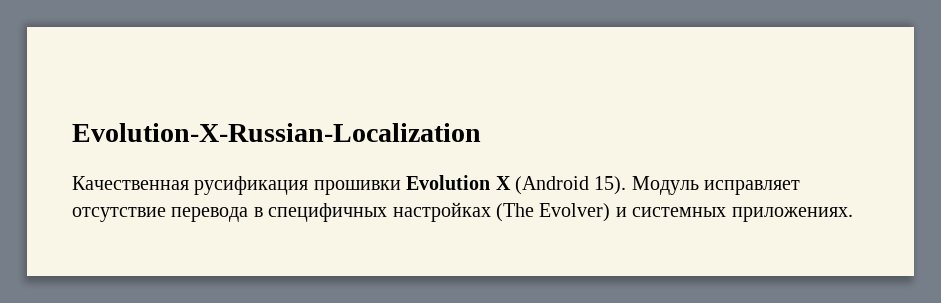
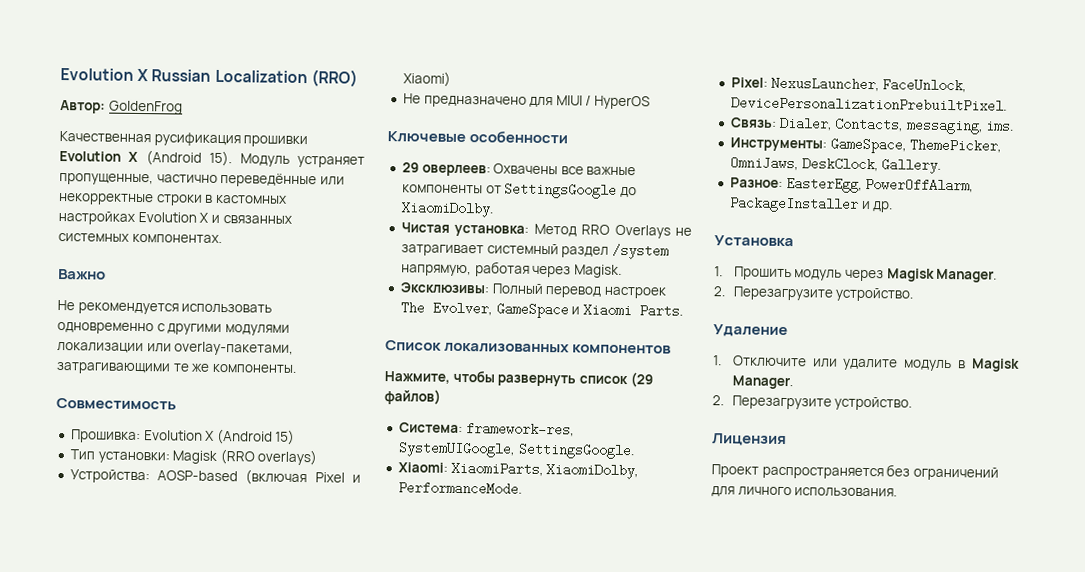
[72,123,481,142] Evolution-X-Russian-Localization -> [60,68,358,87] [60,100,183,115] Evolution X Russian Localization (RRO) // Автор: GoldenFrog
[704,180,801,195] [72,202,853,222] исправляет отсутствие перевода в специфичных настройках (The Evolver) и системных приложениях. -> [297,155,365,168] [59,172,345,188] [58,193,287,206] [58,211,292,225] [58,232,222,244] [58,268,106,280] [57,299,273,315] [57,321,290,336] [57,341,295,356] [56,361,297,375] [56,397,177,410] [70,428,296,445] [69,449,318,466] [69,469,361,486] [402,71,451,87] [402,93,651,110] [387,131,569,144] [401,162,637,177] [401,182,637,199] [400,201,494,218] [400,222,692,239] [400,243,669,260] [400,261,622,278] [399,282,666,299] [399,301,683,319] [385,340,672,354] [384,370,653,388] [384,389,441,405] [398,422,575,437] [397,441,635,460] [397,461,640,480] [397,481,522,496] [730,76,968,93] [730,96,1007,113] [729,116,1015,135] [729,137,1003,154] [729,156,942,174] [729,177,975,193] [728,196,894,213] [714,235,794,247] [714,266,998,283] [713,286,914,302] [713,324,788,338] [713,355,1020,372] [731,375,793,390] [712,395,913,411] [712,433,787,447] [711,464,999,481] [711,486,898,498] устраняет пропущенные, частично переведённые или некорректные строки в кастомных настройках Evolution X и связанных системных компонентах. // Важно // Не рекомендуется использовать одновременно с другими модулями локализации или overlay-пакетами, затрагивающими те же компоненты. // Совместимость // Прошивка: Evolution X (Android 15) // Тип установки: Magisk (RRO overlays) // Устройства: AOSP-based (включая Pixel и Xiaomi) // Не предназначено для MIUI / HyperOS // Ключевые особенности // 29 оверлеев: Охвачены все важные компоненты от SettingsGoogle до XiaomiDolby. // Чистая установка: Метод RRO Overlays не затрагивает системный раздел /system напрямую, работая через Magisk. // Эксклюзивы: Полный перевод настроек The Evolver, GameSpace и Xiaomi Parts. // Список локализованных компонентов // Нажмите, чтобы развернуть список (29 файлов) // Система: framework-res, SystemUIGoogle, SettingsGoogle. // Xiaomi: XiaomiParts, XiaomiDolby, PerformanceMode. // Pixel: NexusLauncher, FaceUnlock, DevicePersonalizationPrebuiltPixel. // Связь: Dialer, Contacts, messaging, ims. // Инструменты: GameSpace, ThemePicker, OmniJaws, DeskClock, Gallery. // Разное: EasterEgg, PowerOffAlarm, PackageInstaller и др. // Установка // 1. Прошить модуль через Magisk Manager. // 2. Перезагрузите устройство. // Удаление // 1. Отключите или удалите модуль в Magisk Manager. // 2. Перезагрузите устройство. // Лицензия // Проект распространяется без ограничений для личного использования.

